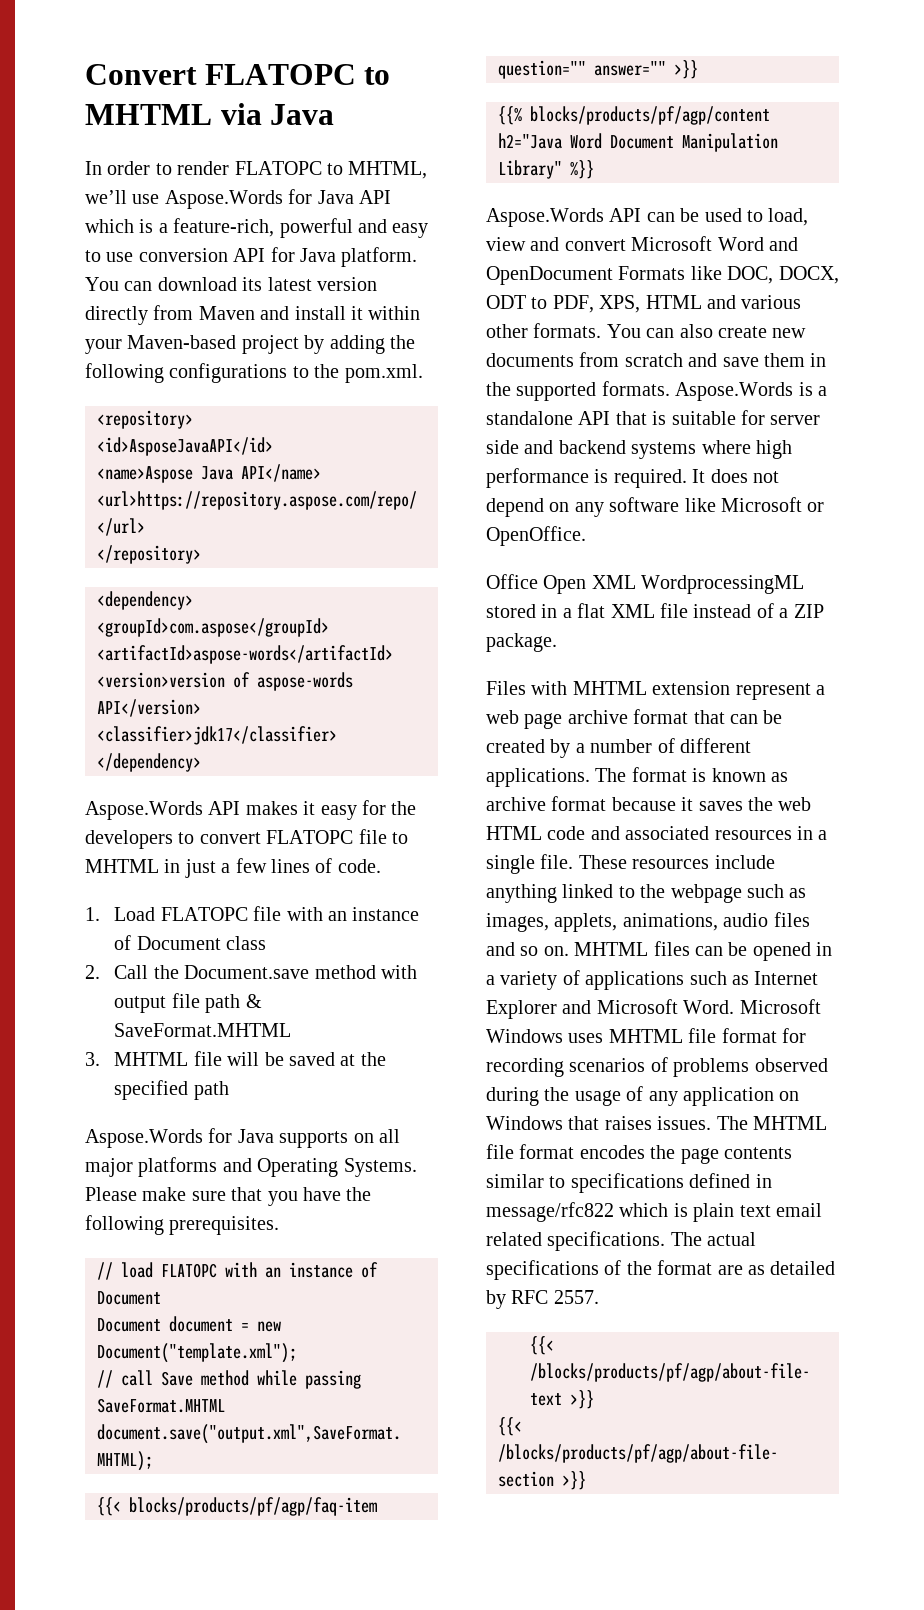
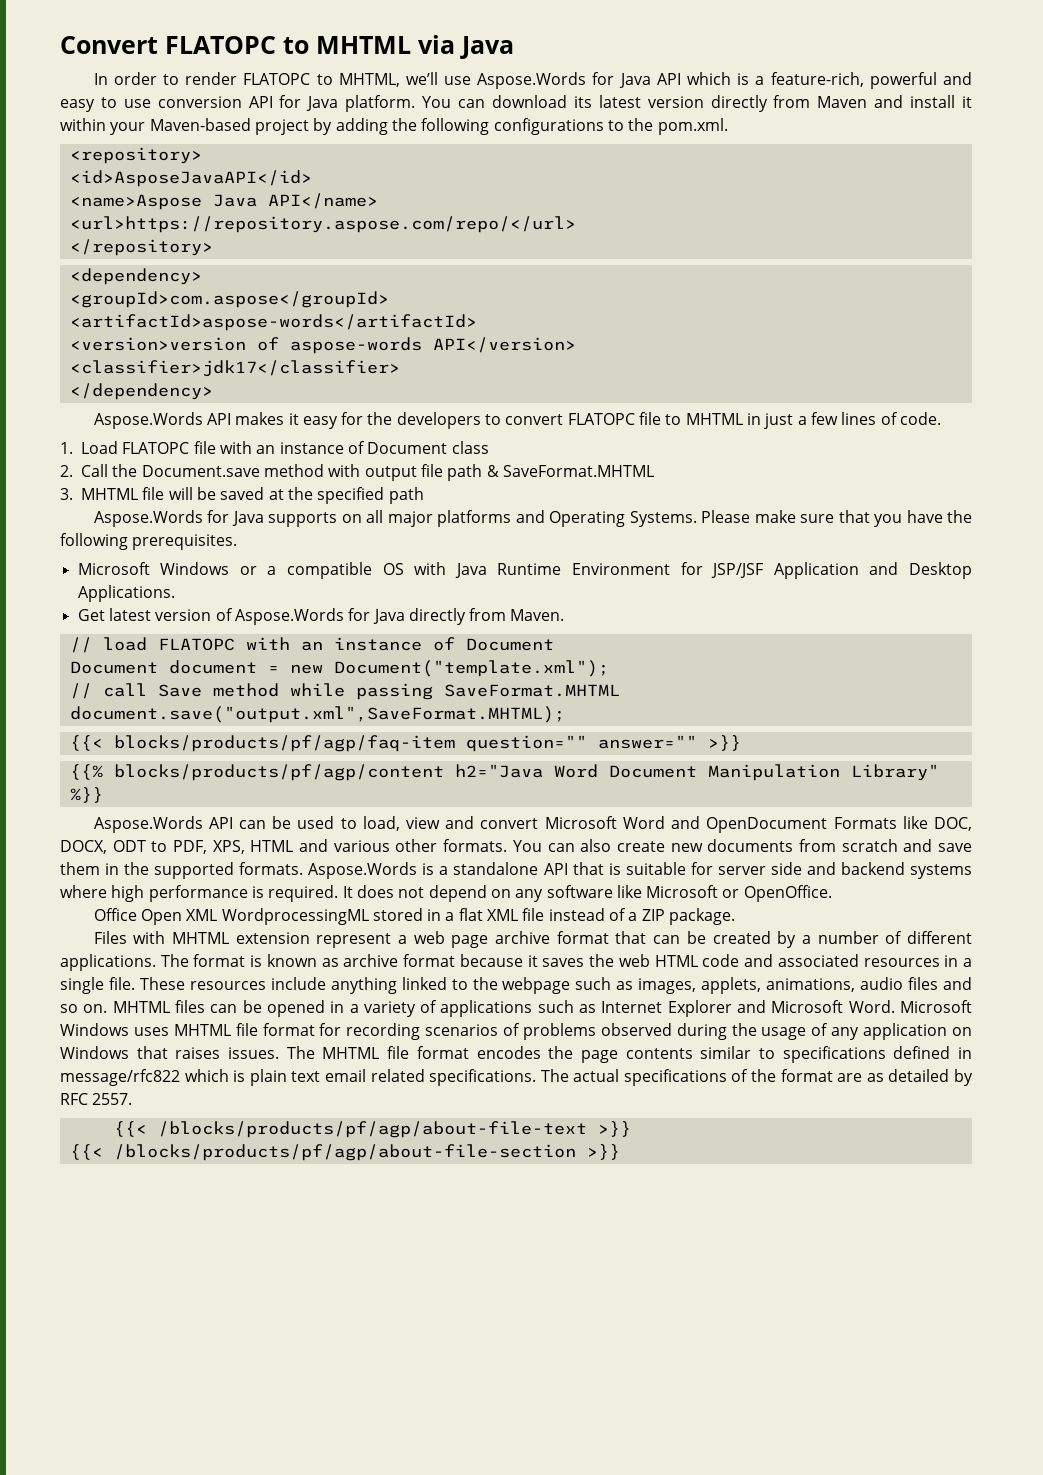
(280, 1225) none -> [77,562,973,579] [77,585,175,602] [77,608,565,625] // Microsoft Windows or a compatible OS with Java Runtime Environment for JSP/JSF Application and Desktop Applications. // Get latest version of Aspose.Words for Java directly from Maven.

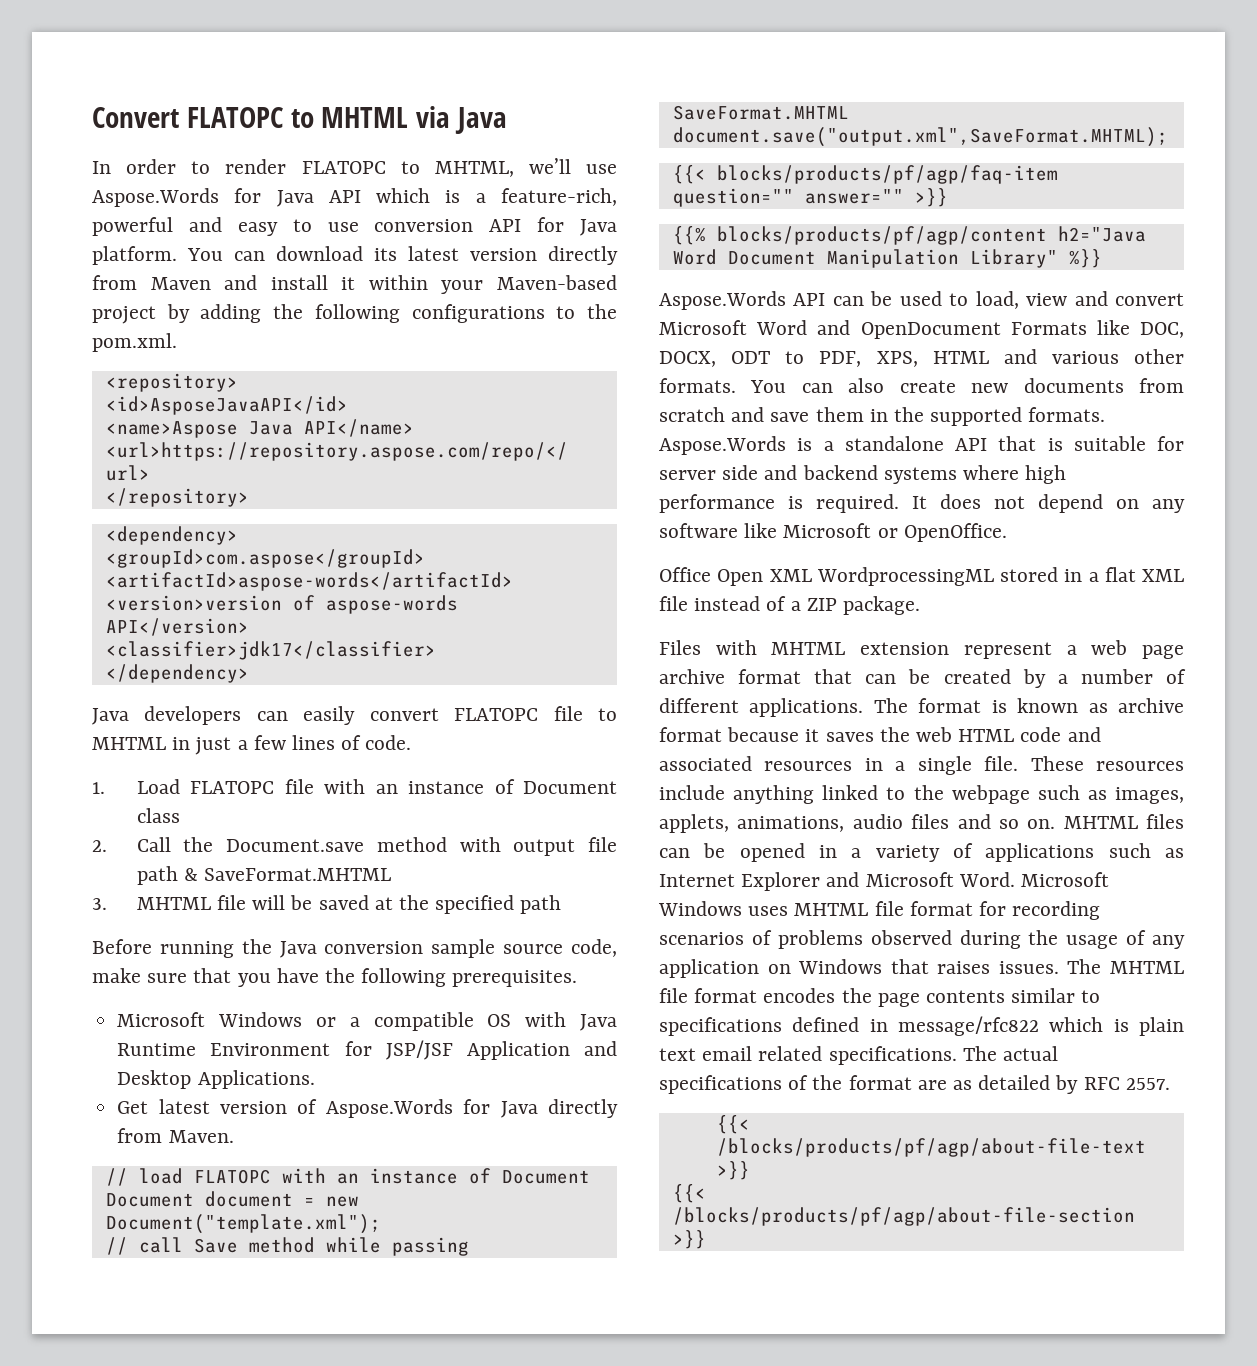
[93,412,502,429] Aspose.Words API makes it easy for the developers to -> [92,706,356,725] Java developers can easily
[93,510,751,527] Aspose.Words for Java supports on all major platforms and Operating Systems. Please -> [92,939,617,958] Before running the Java conversion sample source code,

